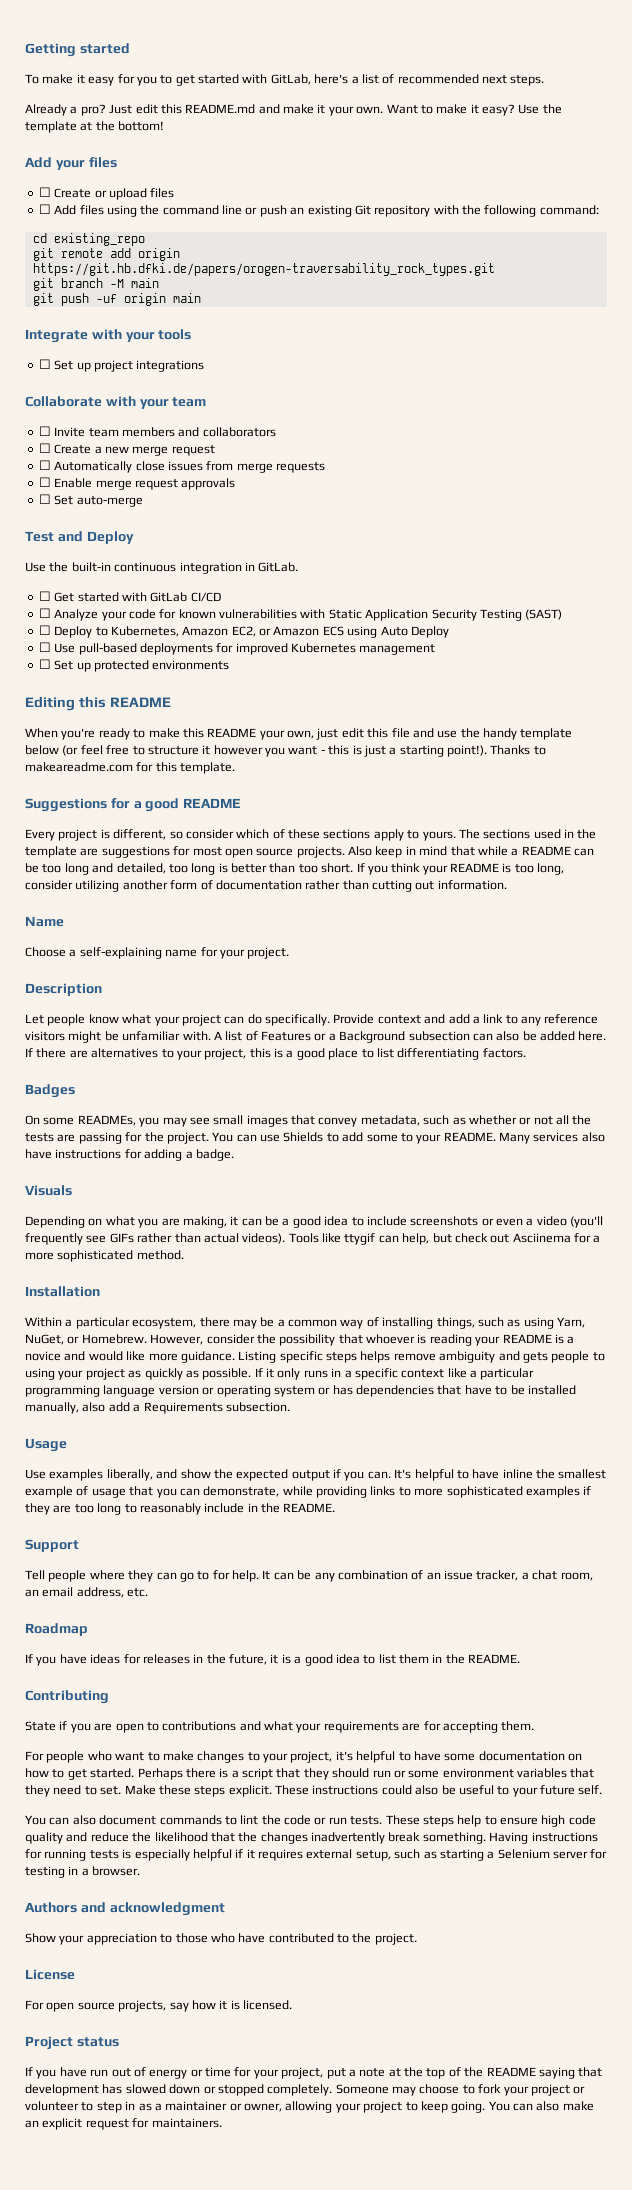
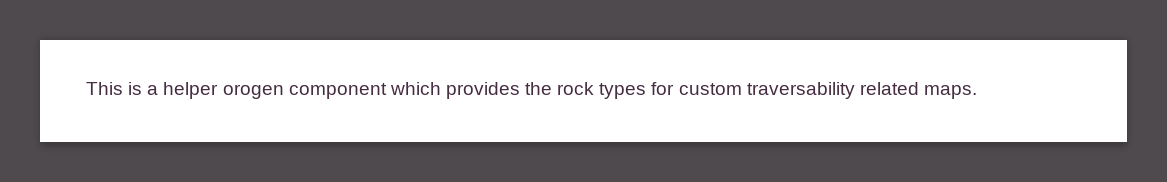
[25,43,130,57] [25,74,545,86] [25,104,562,116] [25,121,165,133] [25,157,117,170] [38,187,175,200] [38,204,599,217] [32,233,145,246] [32,248,180,261] [32,263,495,276] [32,278,159,291] [32,293,201,306] [25,329,192,343] [38,359,205,372] [25,396,207,409] [38,426,276,437] [38,443,215,456] [38,460,325,473] [38,477,236,490] [38,494,143,507] [25,531,134,544] [25,562,299,574] [38,591,221,602] [38,608,563,621] [38,625,449,638] [38,642,436,655] [38,659,230,672] [25,696,171,711] [25,728,573,740] [25,745,546,757] [25,762,236,774] [25,798,242,812] [25,829,597,841] [25,846,594,858] [25,863,565,875] [25,880,507,892] [25,916,64,927] [25,947,290,959] [25,983,102,996] [25,1014,599,1026] [25,1031,607,1043] [25,1048,526,1060] [25,1084,75,1098] [25,1115,592,1127] [25,1132,605,1144] [25,1149,234,1161] [25,1185,72,1196] [25,1216,604,1228] [25,1233,601,1245] [25,1250,184,1262] [25,1286,100,1297] [25,1317,585,1329] [25,1334,575,1346] [25,1351,605,1363] [25,1368,535,1380] [25,1385,576,1397] [25,1402,290,1414] [25,1438,67,1452] [25,1469,607,1481] [25,1486,592,1498] [25,1503,336,1515] [25,1539,79,1552] [25,1570,593,1582] [25,1587,149,1598] [25,1623,88,1636] [25,1654,521,1666] [25,1690,109,1704] [25,1721,535,1733] [25,1751,582,1763] [25,1768,595,1780] [25,1785,603,1797] [25,1815,596,1827] [25,1832,598,1844] [25,1849,608,1861] [25,1866,141,1878] [25,1902,225,1916] [25,1933,417,1945] [25,1969,75,1980] [25,2000,292,2012] [25,2036,119,2050] [25,2067,603,2079] [25,2084,586,2096] [25,2101,594,2113] [25,2118,222,2130] Getting started // To make it easy for you to get started with GitLab, here's a list of recommended next steps. // Already a pro? Just edit this README.md and make it your own. Want to make it easy? Use the template at the bottom! // Add your files // ☐ Create or upload files // ☐ Add files using the command line or push an existing Git repository with the following command: // cd existing_repo // git remote add origin https://git.hb.dfki.de/papers/orogen-traversability_rock_types.git // git branch -M main // git push -uf origin main // Integrate with your tools // ☐ Set up project integrations // Collaborate with your team // ☐ Invite team members and collaborators // ☐ Create a new merge request // ☐ Automatically close issues from merge requests // ☐ Enable merge request approvals // ☐ Set auto-merge // Test and Deploy // Use the built-in continuous integration in GitLab. // ☐ Get started with GitLab CI/CD // ☐ Analyze your code for known vulnerabilities with Static Application Security Testing (SAST) // ☐ Deploy to Kubernetes, Amazon EC2, or Amazon ECS using Auto Deploy // ☐ Use pull-based deployments for improved Kubernetes management // ☐ Set up protected environments // Editing this README // When you're ready to make this README your own, just edit this file and use the handy template below (or feel free to structure it however you want - this is just a starting point!). Thanks to makeareadme.com for this template. // Suggestions for a good README // Every project is different, so consider which of these sections apply to yours. The sections used in the template are suggestions for most open source projects. Also keep in mind that while a README can be too long and detailed, too long is better than too short. If you think your README is too long, consider utilizing another form of documentation rather than cutting out information. // Name // Choose a self-explaining name for your project. // Description // Let people know what your project can do specifically. Provide context and add a link to any reference visitors might be unfamiliar with. A list of Features or a Background subsection can also be added here. If there are alternatives to your project, this is a good place to list differentiating factors. // Badges // On some READMEs, you may see small images that convey metadata, such as whether or not all the tests are passing for the project. You can use Shields to add some to your README. Many services also have instructions for adding a badge. // Visuals // Depending on what you are making, it can be a good idea to include screenshots or even a video (you'll frequently see GIFs rather than actual videos). Tools like ttygif can help, but check out Asciinema for a more sophisticated method. // Installation // Within a particular ecosystem, there may be a common way of installing things, such as using Yarn, NuGet, or Homebrew. However, consider the possibility that whoever is reading your README is a novice and would like more guidance. Listing specific steps helps remove ambiguity and gets people to using your project as quickly as possible. If it only runs in a specific context like a particular programming language version or operating system or has dependencies that have to be installed manually, also add a Requirements subsection. // Usage // Use examples liberally, and show the expected output if you can. It's helpful to have inline the smallest example of usage that you can demonstrate, while providing links to more sophisticated examples if they are too long to reasonably include in the README. // Support // Tell people where they can go to for help. It can be any combination of an issue tracker, a chat room, an email address, etc. // Roadmap // If you have ideas for releases in the future, it is a good idea to list them in the README. // Contributing // State if you are open to contributions and what your requirements are for accepting them. // For people who want to make changes to your project, it's helpful to have some documentation on how to get started. Perhaps there is a script that they should run or some environment variables that they need to set. Make these steps explicit. These instructions could also be useful to your future self. // You can also document commands to lint the code or run tests. These steps help to ensure high code quality and reduce the likelihood that the changes inadvertently break something. Having instructions for running tests is especially helpful if it requires external setup, such as starting a Selenium server for testing in a browser. // Authors and acknowledgment // Show your appreciation to those who have contributed to the project. // License // For open source projects, say how it is licensed. // Project status // If you have run out of energy or time for your project, put a note at the top of the README saying that development has slowed down or stopped completely. Someone may choose to fork your project or volunteer to step in as a maintainer or owner, allowing your project to keep going. You can also make an explicit request for maintainers. -> [86,82,977,99] This is a helper orogen component which provides the rock types for custom traversability related maps.

